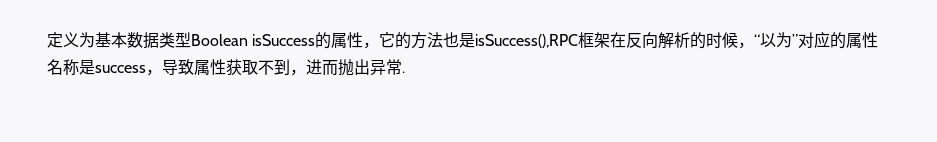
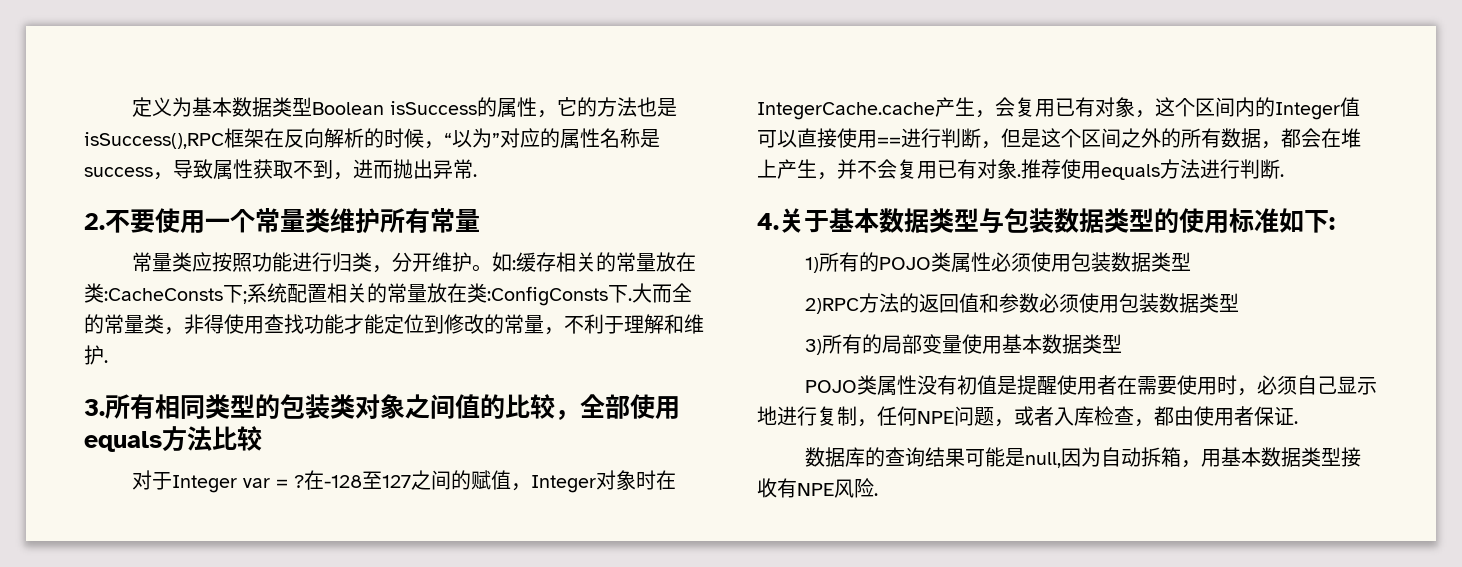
(405, 72) none -> [84,208,480,234] [132,252,697,273] [84,283,692,306] [84,314,704,335] [84,345,108,365] [84,394,680,420] [84,426,262,452] [132,470,677,493] [757,97,1360,120] [757,128,1361,149] [757,159,1284,180] [757,208,1335,234] [805,252,1192,273] [805,293,1240,314] [805,334,1123,355] [805,375,1378,396] [757,406,1298,427] [805,447,1362,468] [757,478,878,498] // 2.不要使用一个常量类维护所有常量 // 常量类应按照功能进行归类，分开维护。如:缓存相关的常量放在类:CacheConsts下;系统配置相关的常量放在类:ConfigConsts下.大而全的常量类，非得使用查找功能才能定位到修改的常量，不利于理解和维护. // 3.所有相同类型的包装类对象之间值的比较，全部使用equals方法比较 // 对于Integer var = ?在-128至127之间的赋值，Integer对象时在IntegerCache.cache产生，会复用已有对象，这个区间内的Integer值可以直接使用==进行判断，但是这个区间之外的所有数据，都会在堆上产生，并不会复用已有对象.推荐使用equals方法进行判断. // 4.关于基本数据类型与包装数据类型的使用标准如下: // 1)所有的POJO类属性必须使用包装数据类型 // 2)RPC方法的返回值和参数必须使用包装数据类型 // 3)所有的局部变量使用基本数据类型 // POJO类属性没有初值是提醒使用者在需要使用时，必须自己显示地进行复制，任何NPE问题，或者入库检查，都由使用者保证. // 数据库的查询结果可能是null,因为自动拆箱，用基本数据类型接收有NPE风险.

